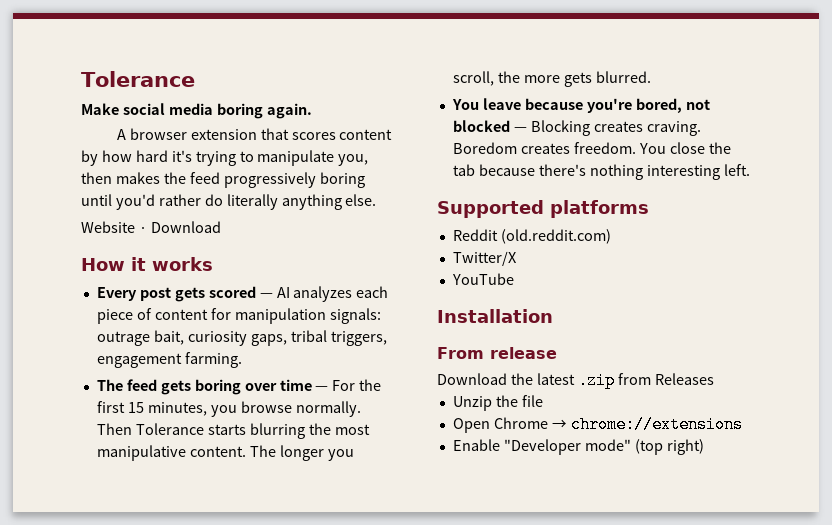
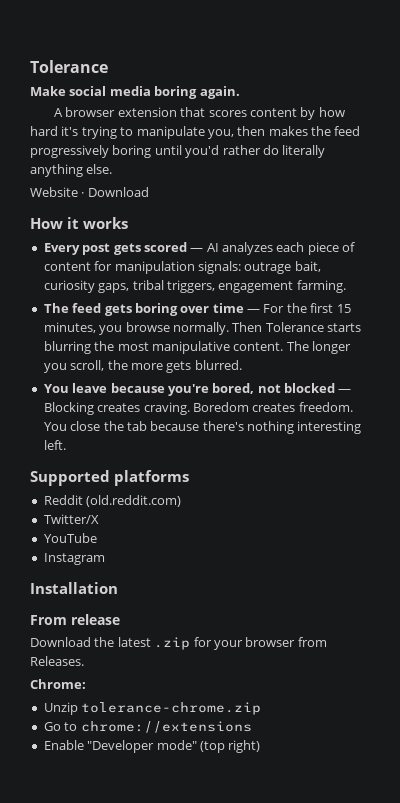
(514, 279) none -> [43,553,105,565] // Instagram
[617,373,714,385] [452,395,543,411] [452,417,567,433] from Releases // Unzip the file // Open Chrome → -> [193,637,327,650] [30,656,84,666] [30,679,86,689] [43,702,262,715] [43,722,78,731] for your browser from Releases. // Chrome: // Unzip tolerance-chrome.zip // Go to

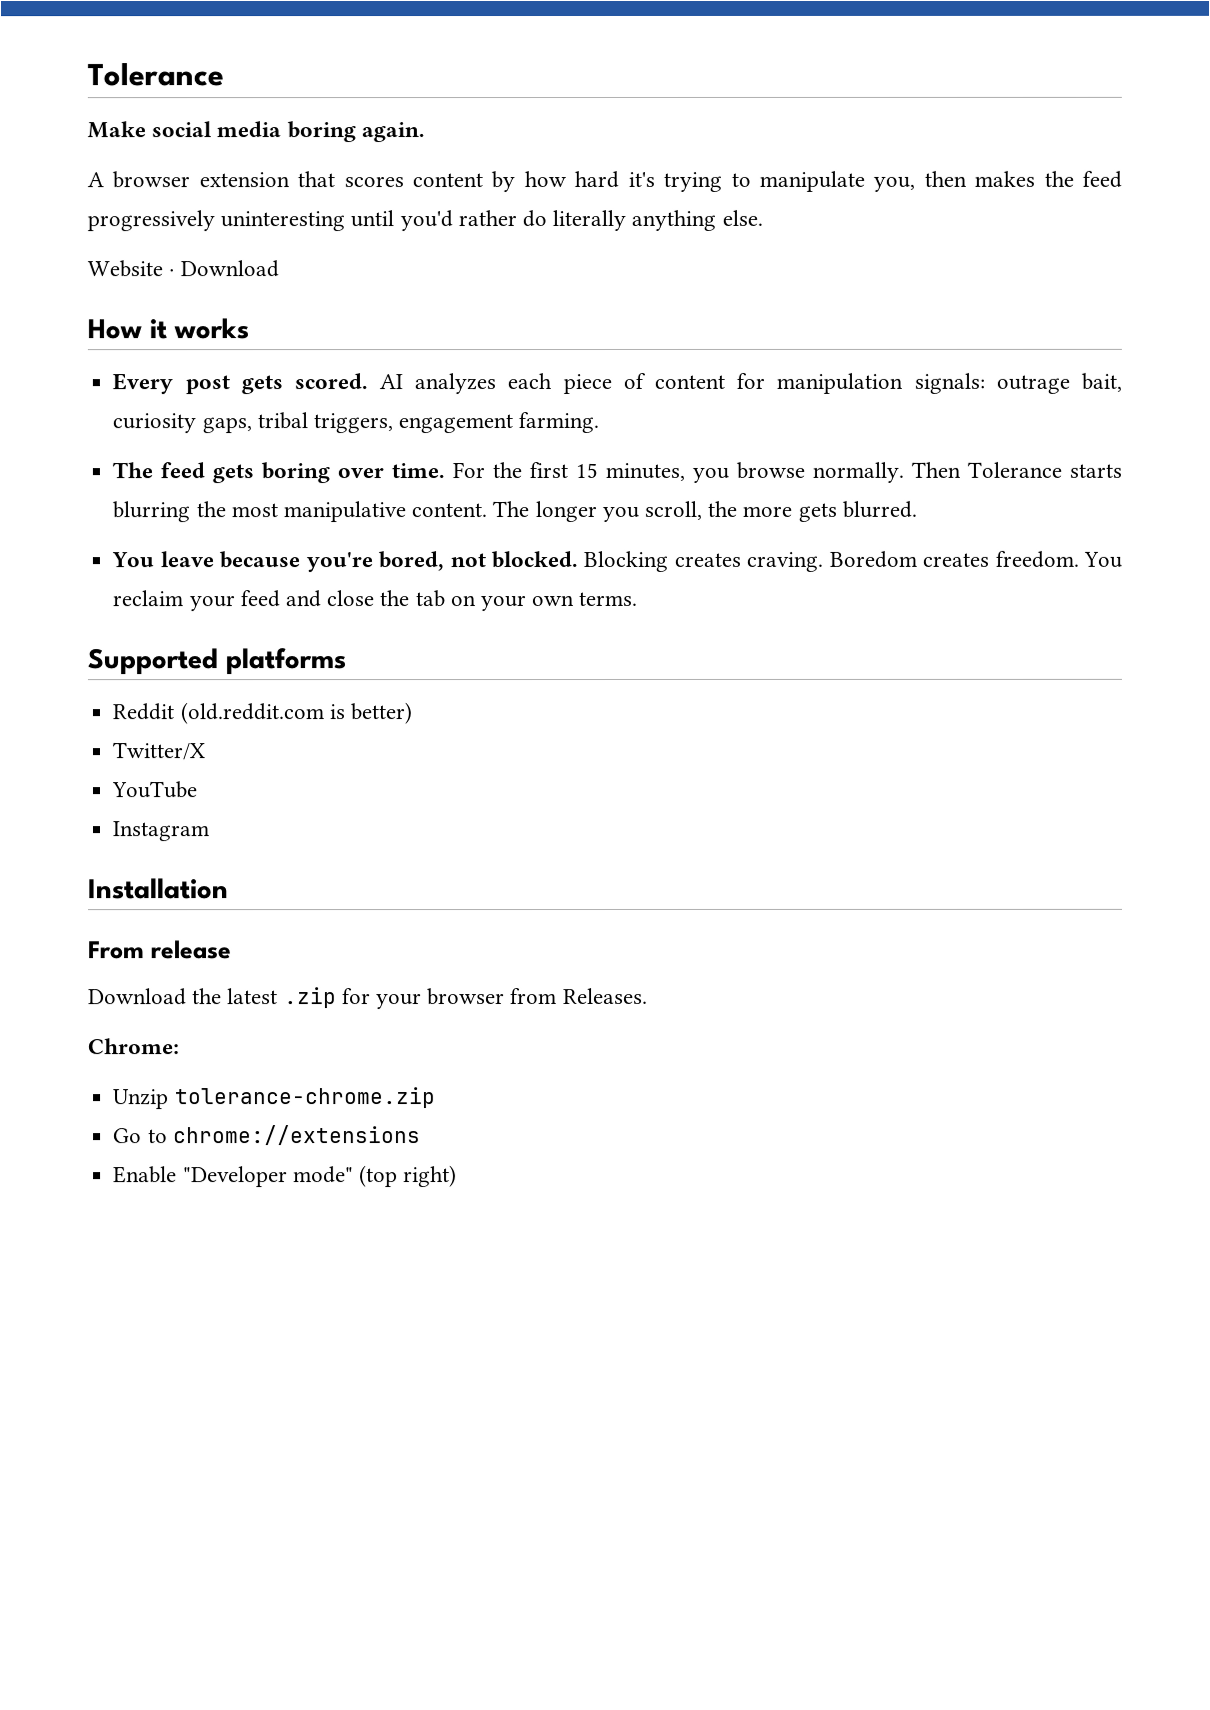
[112,145,152,158] boring -> [220,211,346,232] uninteresting
[143,242,204,252] scored — -> [293,373,368,390] scored.
[212,303,260,313] time — -> [391,463,446,479] time.
[284,383,352,393] blocked — -> [490,551,578,569] blocked.
[70,421,362,434] [43,440,66,450] close the tab because there's nothing interesting left. -> [112,590,638,612] reclaim your feed and close the tab on your own terms.
[86,495,182,507] (old.reddit.com) -> [179,702,412,725] (old.reddit.com is better)

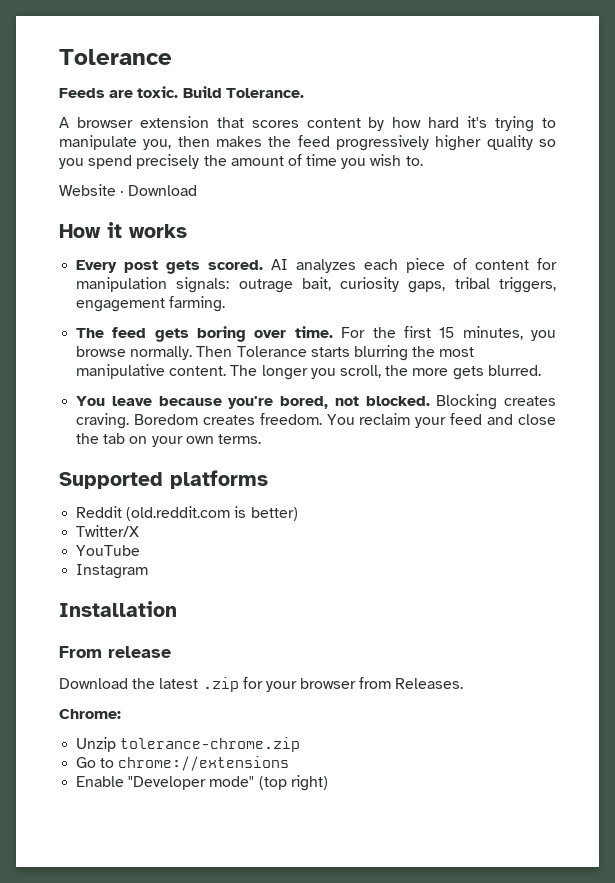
[87,121,425,143] Make social media boring again. -> [59,86,304,98] Feeds are toxic. Build Tolerance.
[220,209,763,232] uninteresting until you'd rather do literally anything else. -> [435,135,556,151] [59,154,423,169] higher quality so you spend precisely the amount of time you wish to.

